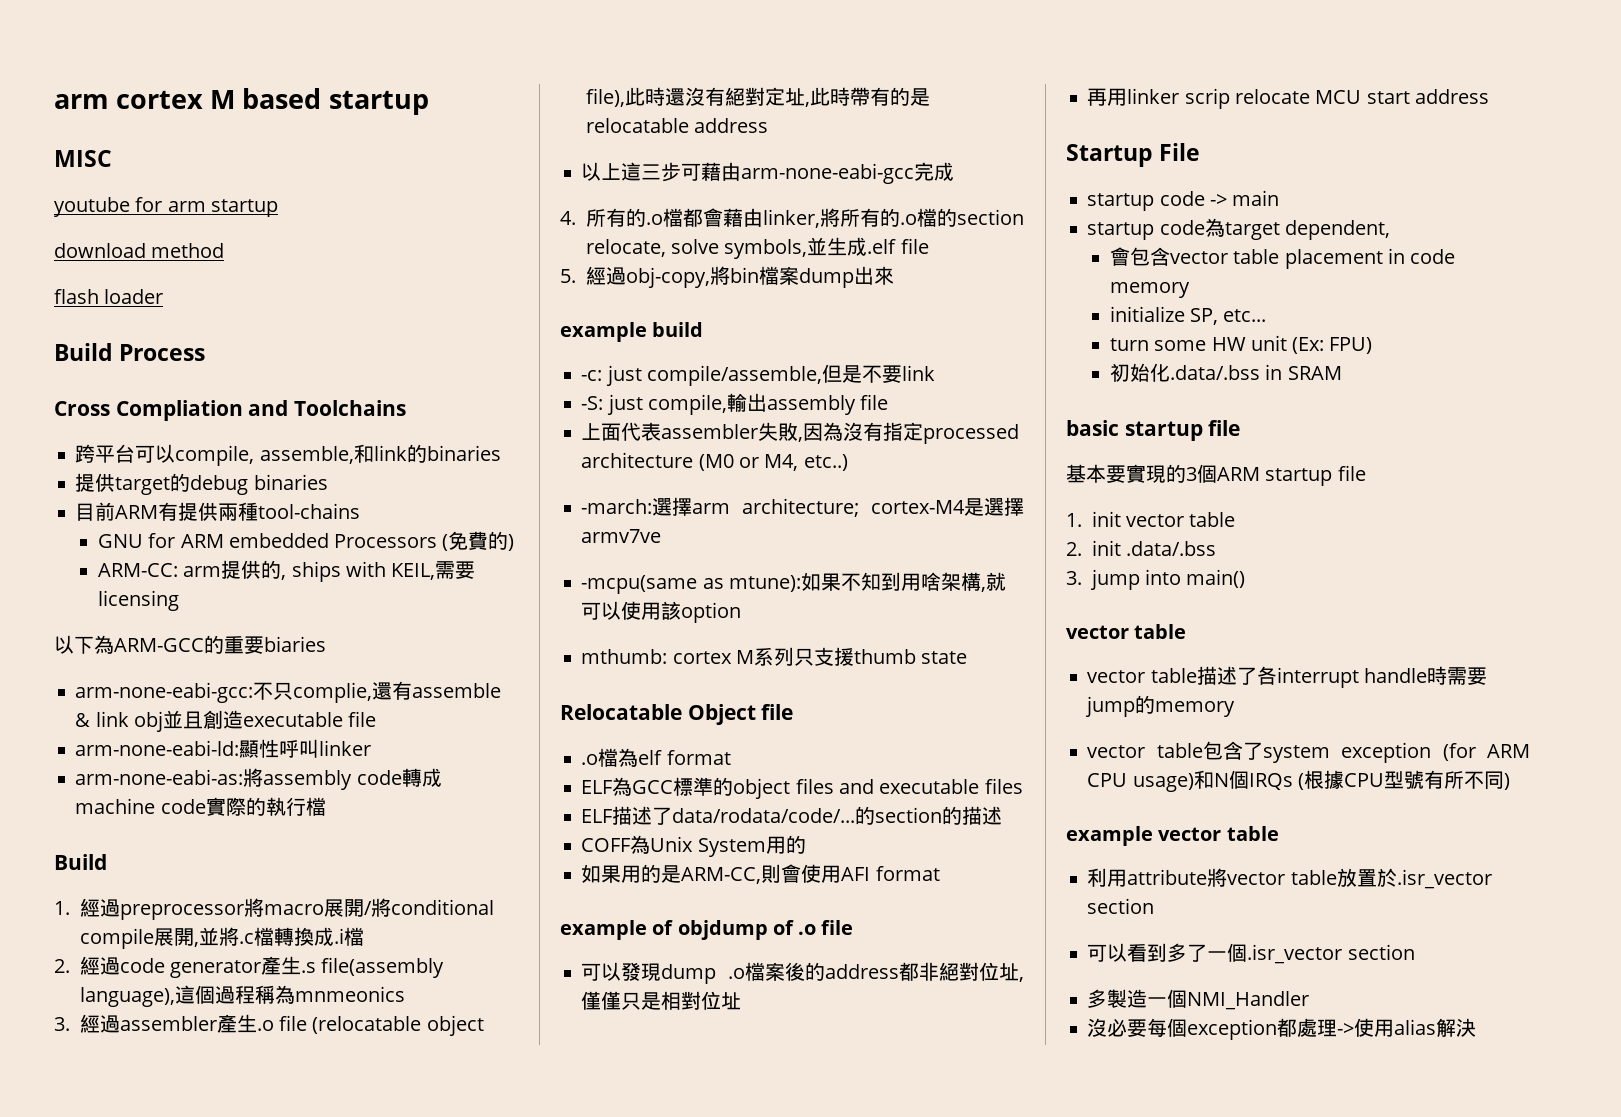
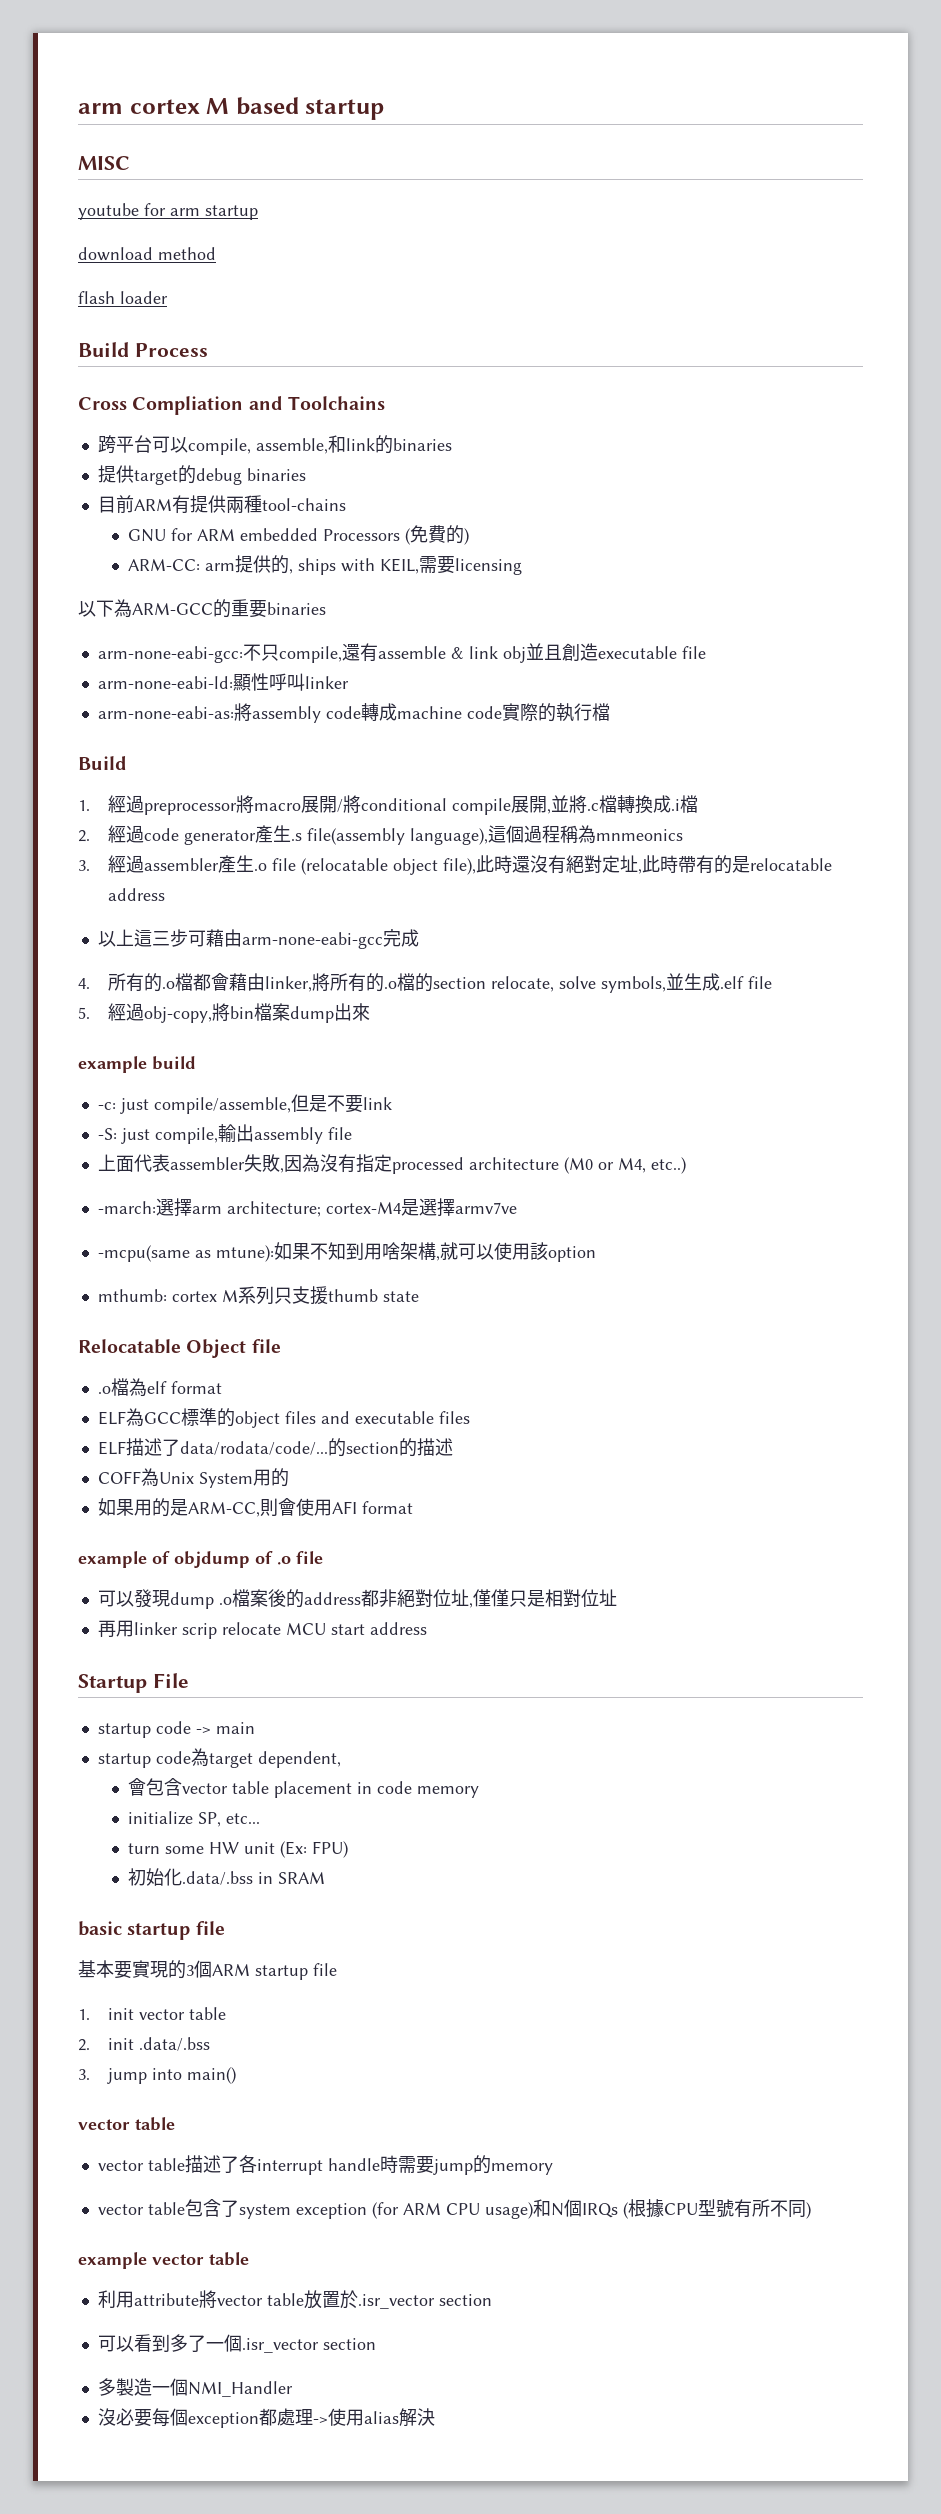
[264,636,326,652] biaries -> [267,602,326,615] binaries
[293,682,373,703] complie, -> [278,646,342,663] compile,

